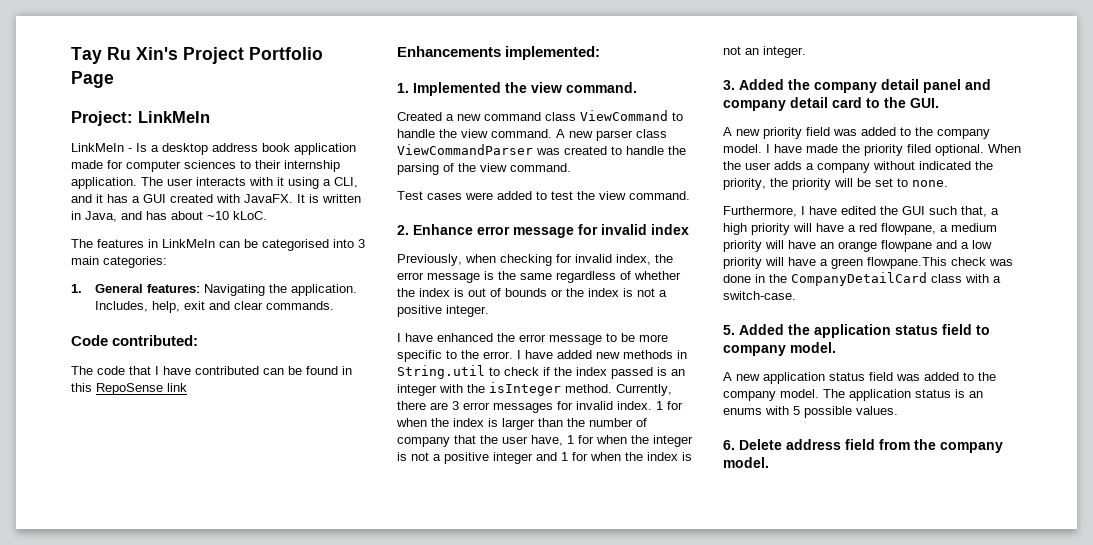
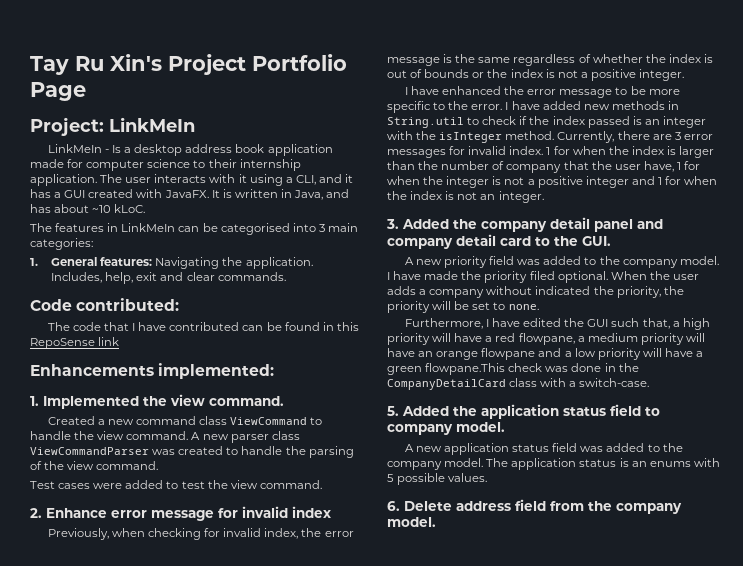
[184,160,236,169] sciences -> [147,159,191,168] science

